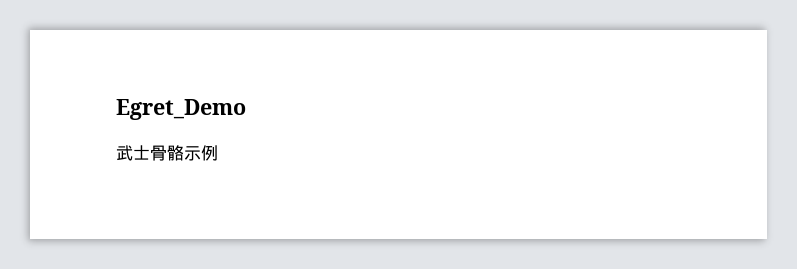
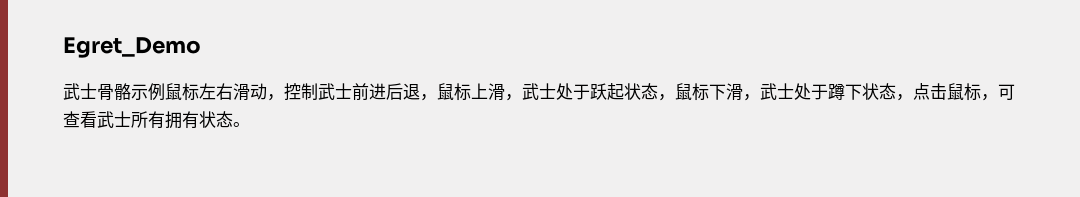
(218, 153) none -> [165,83,1015,101] [63,111,250,129] 鼠标左右滑动，控制武士前进后退，鼠标上滑，武士处于跃起状态，鼠标下滑，武士处于蹲下状态，点击鼠标，可查看武士所有拥有状态。

